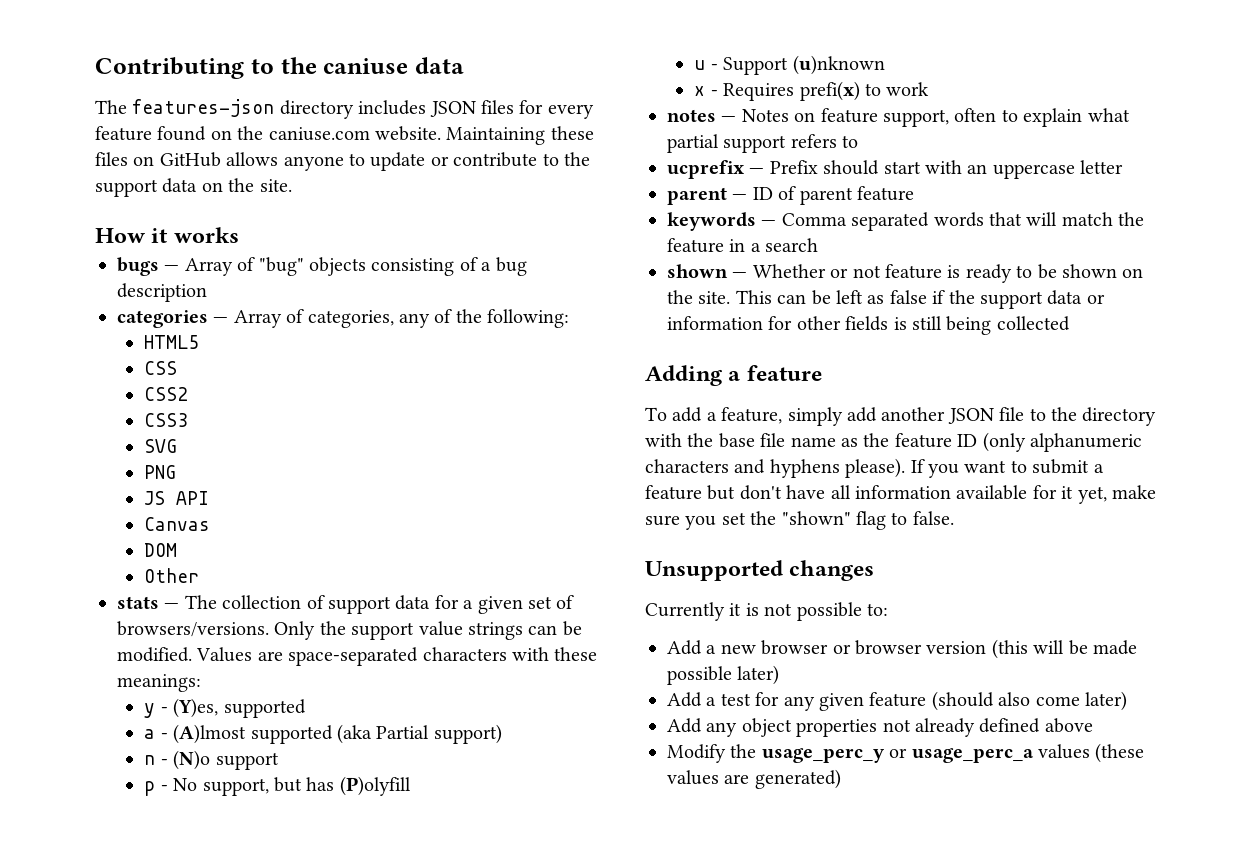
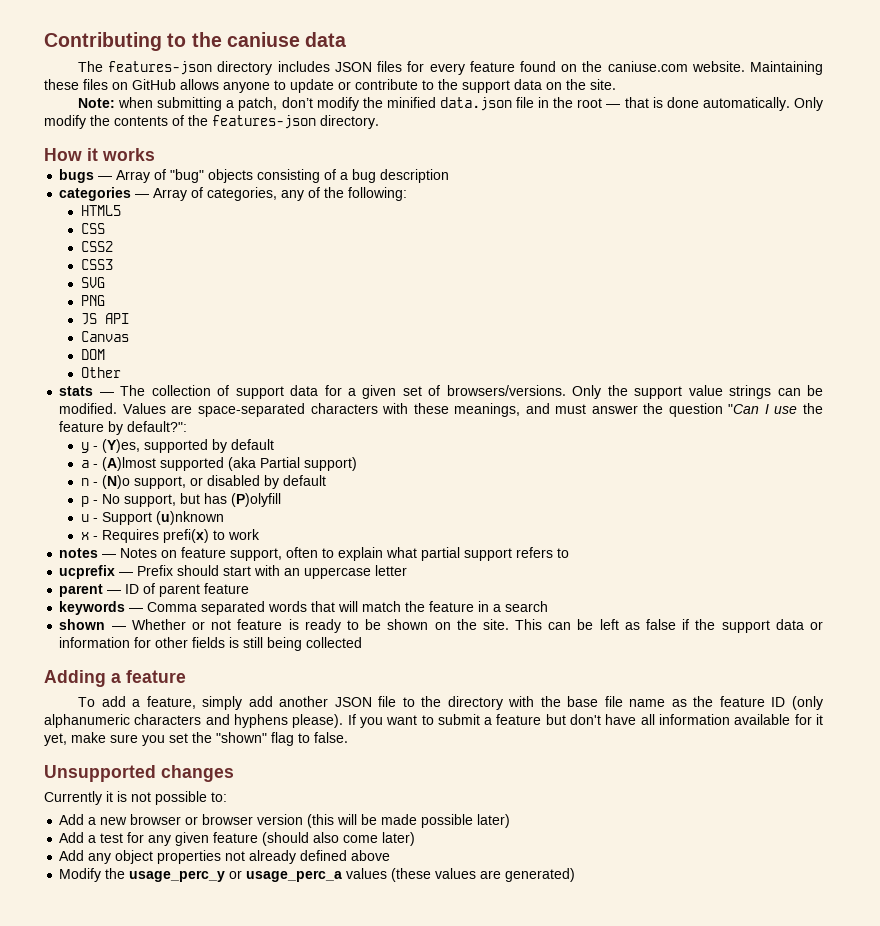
(292, 185) none -> [78,97,824,111] [44,115,379,129] // Note: when submitting a patch, don’t modify the minified data.json file in the root — that is done automatically. Only modify the contents of the features-json directory.
[117,674,201,692] meanings: -> [454,403,824,417] [59,421,188,435] meanings, and must answer the question "Can I use the feature by default?":
(306, 708) none -> [211,439,274,453] by default
[215,752,279,770] support -> [133,475,326,489] support, or disabled by default

